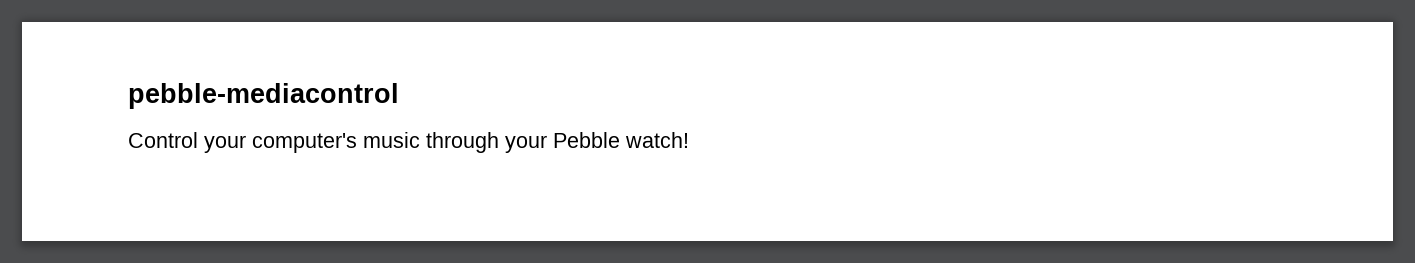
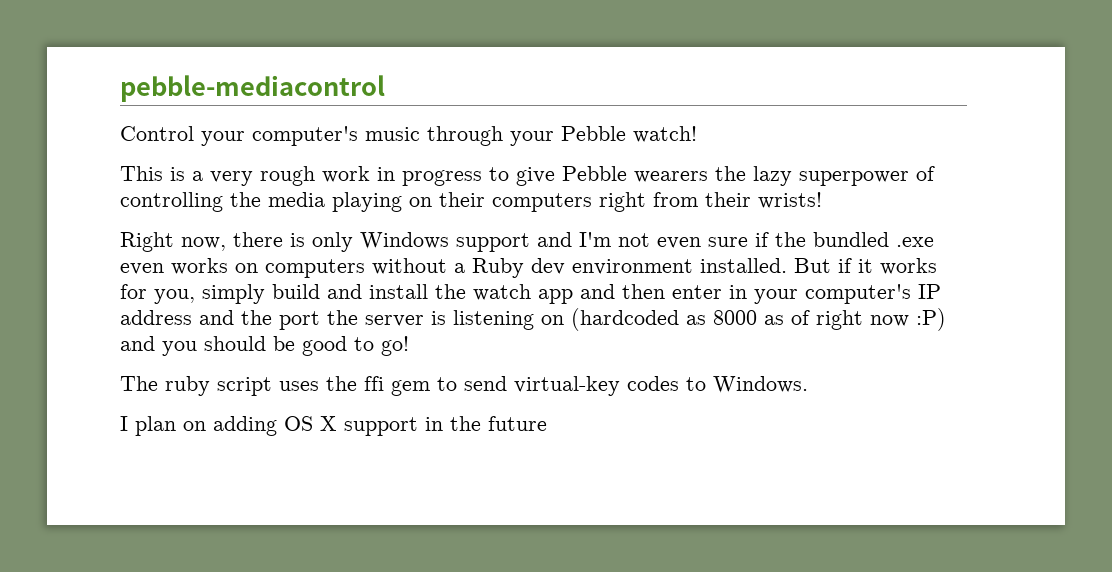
(689, 140) none -> [120,166,935,186] [120,192,822,212] [120,232,934,252] [120,258,937,278] [120,284,941,304] [120,308,946,331] [120,336,409,356] [120,376,808,396] [120,416,547,436] // This is a very rough work in progress to give Pebble wearers the lazy superpower of controlling the media playing on their computers right from their wrists! // Right now, there is only Windows support and I'm not even sure if the bundled .exe even works on computers without a Ruby dev environment installed. But if it works for you, simply build and install the watch app and then enter in your computer's IP address and the port the server is listening on (hardcoded as 8000 as of right now :P) and you should be good to go! // The ruby script uses the ffi gem to send virtual-key codes to Windows. // I plan on adding OS X support in the future

